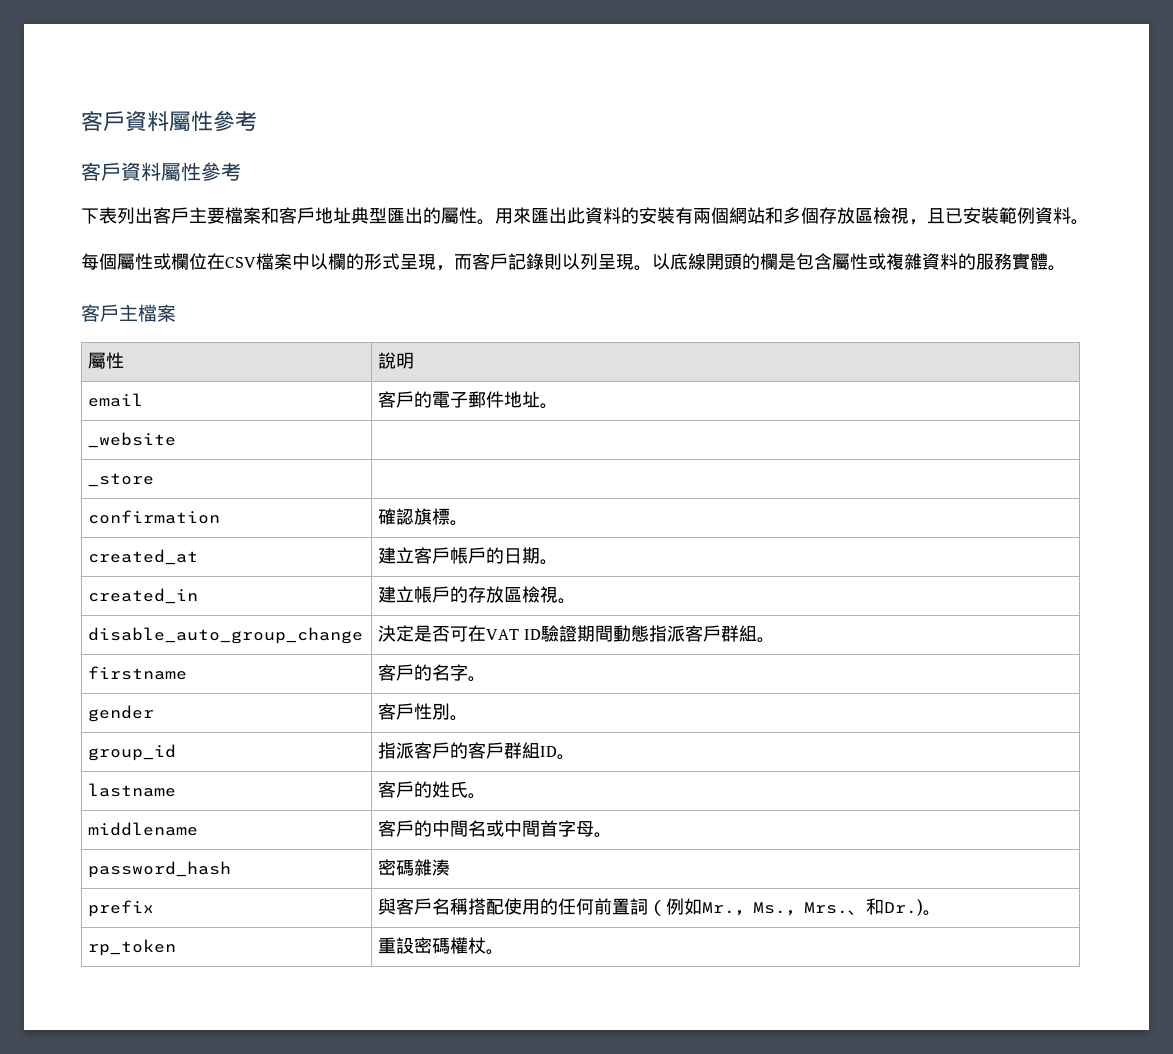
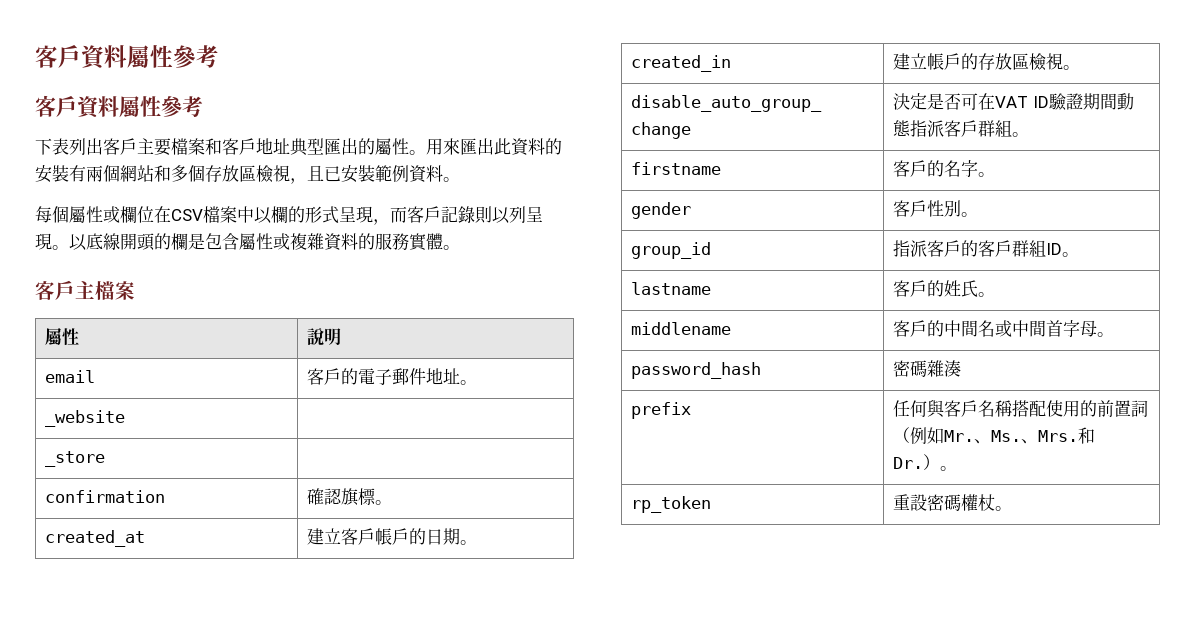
(155, 908) none -> [893,400,928,417] 任何
[558,898,595,915] 任何 -> (1098, 408) none
[735,898,924,916] ，Ms.，Mrs.、和Dr.) -> [974,427,1096,444] [893,454,941,470] 、Ms.、Mrs.和Dr.）

